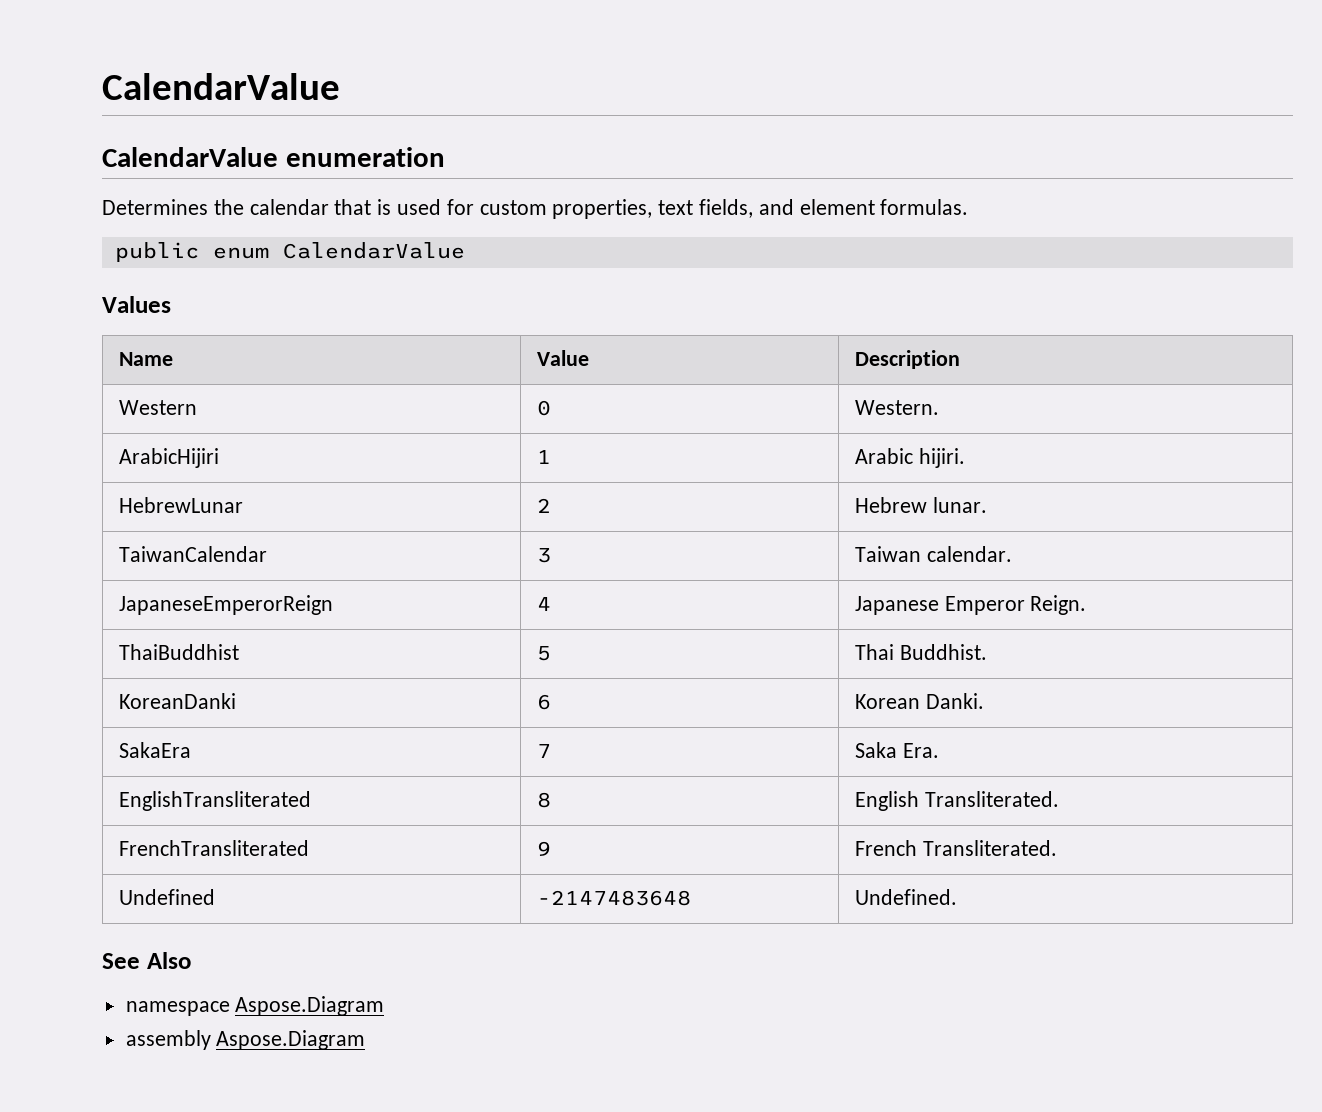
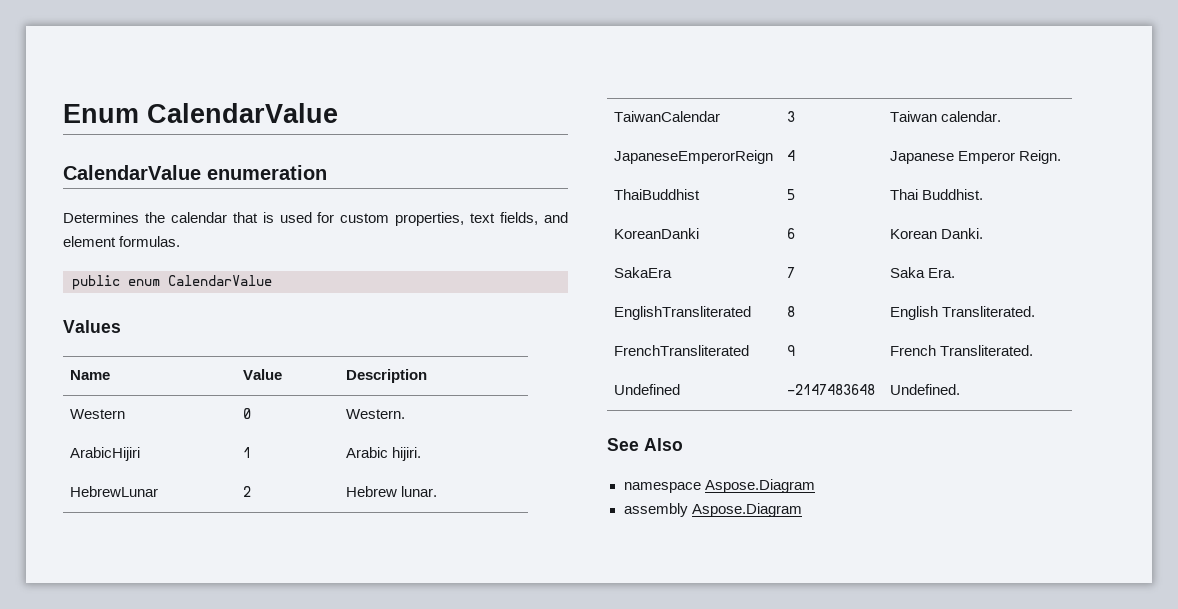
(102, 86) none -> [63,104,139,123] Enum

